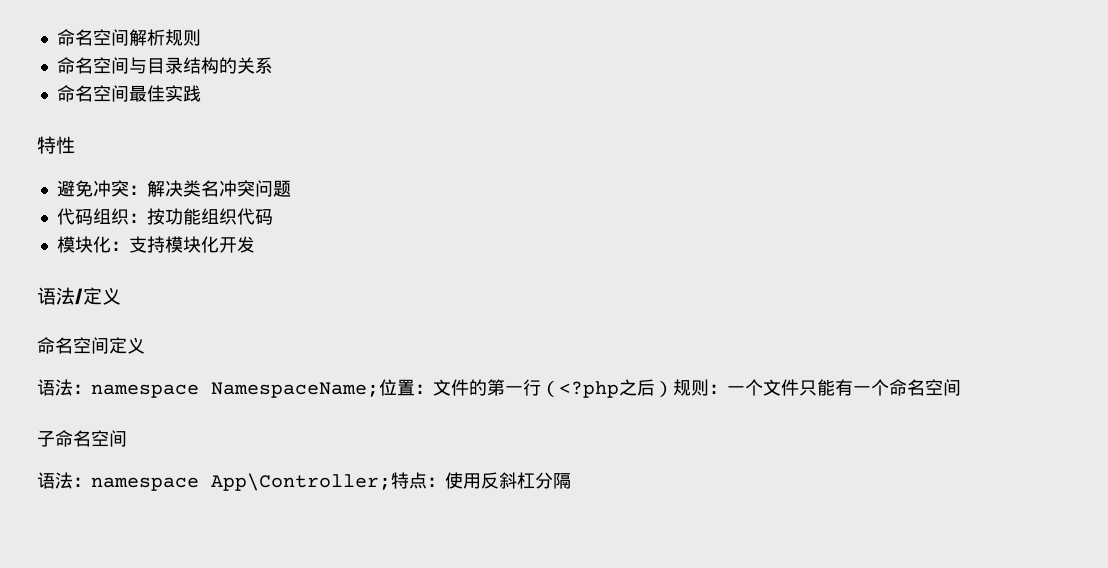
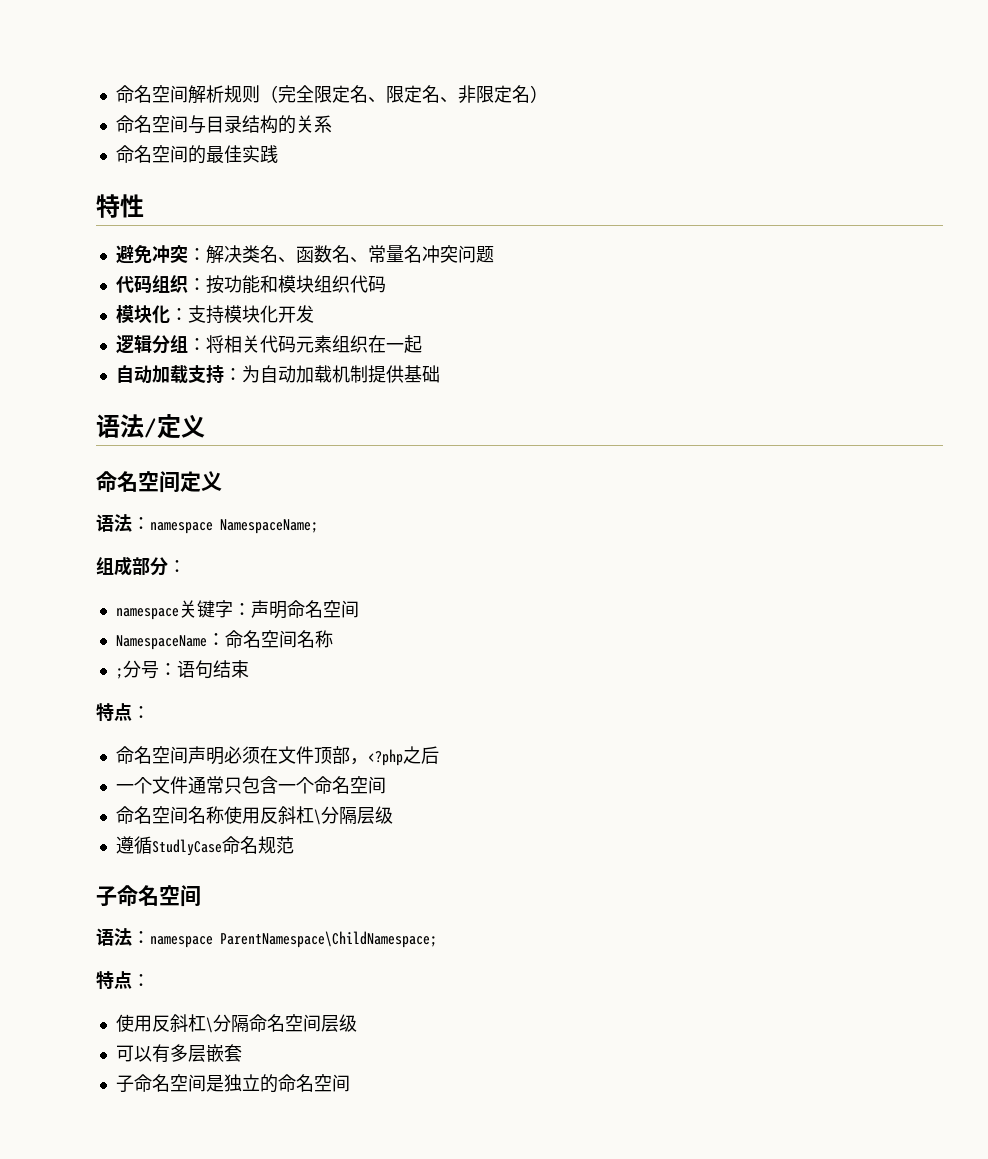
(201, 37) none -> [259,85,548,103] （完全限定名、限定名、非限定名）
(129, 93) none -> [187,145,206,164] 的
(219, 188) none -> [277,245,422,263] 、函数名、常量名
(201, 216) none -> [259,275,314,293] 和模块
(255, 244) none -> [115,335,422,354] [115,365,440,384] // 逻辑分组：将相关代码元素组织在一起 // 自动加载支持：为自动加载机制提供基础
[379,379,961,398] 位置：文件的第一行（<?php之后）规则：一个文件只能有一个命名空间 -> [96,556,186,576] [115,600,359,620] [115,630,333,650] [115,660,249,679] [96,703,150,722] [115,746,439,766] [115,776,386,794] [115,806,393,825] [115,836,294,856] // 组成部分： // namespace关键字：声明命名空间 // NamespaceName：命名空间名称 // ;分号：语句结束 // 特点： // 命名空间声明必须在文件顶部，<?php之后 // 一个文件通常只包含一个命名空间 // 命名空间名称使用反斜杠\分隔层级 // 遵循StudlyCase命名规范
[211,472,571,491] App\Controller;特点：使用反斜杠分隔 -> [220,931,437,948] [96,971,150,990] [115,1014,357,1033] [115,1044,242,1063] [115,1074,350,1093] ParentNamespace\ChildNamespace; // 特点： // 使用反斜杠\分隔命名空间层级 // 可以有多层嵌套 // 子命名空间是独立的命名空间

